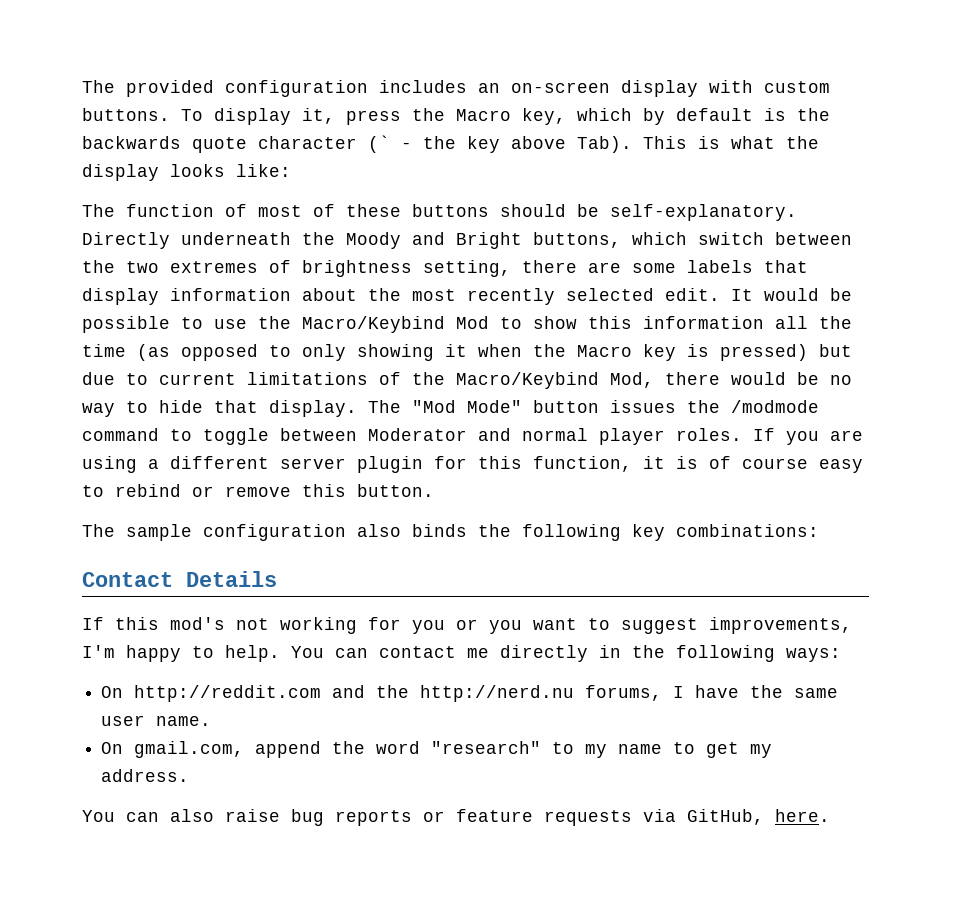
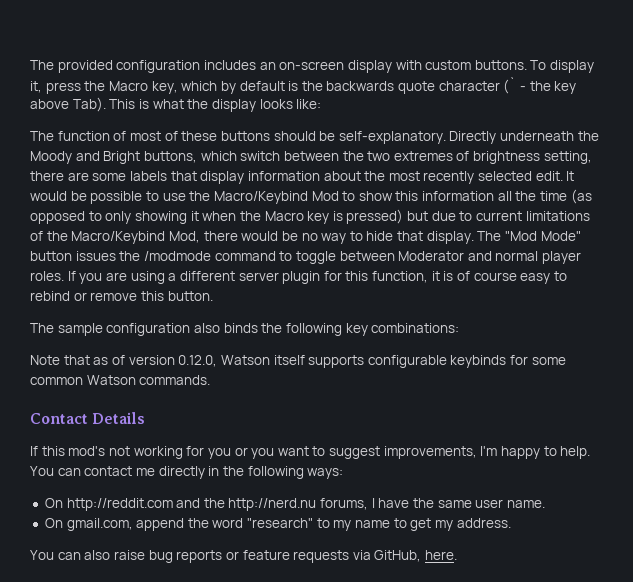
(819, 530) none -> [30,355,566,368] [30,375,211,385] // Note that as of version 0.12.0, Watson itself supports configurable keybinds for some common Watson commands.

